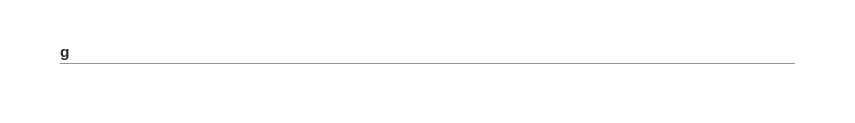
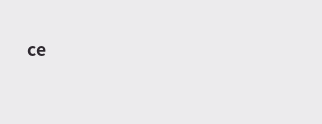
[60,49,69,60] g -> [27,46,46,56] ce

